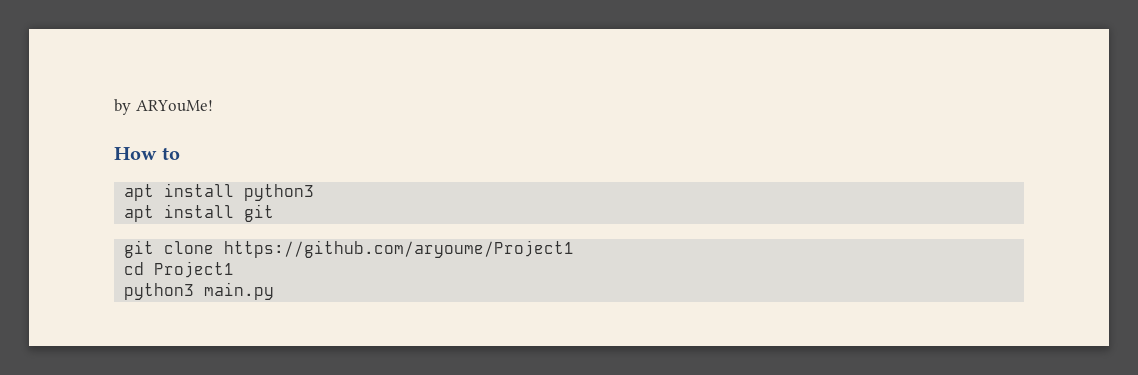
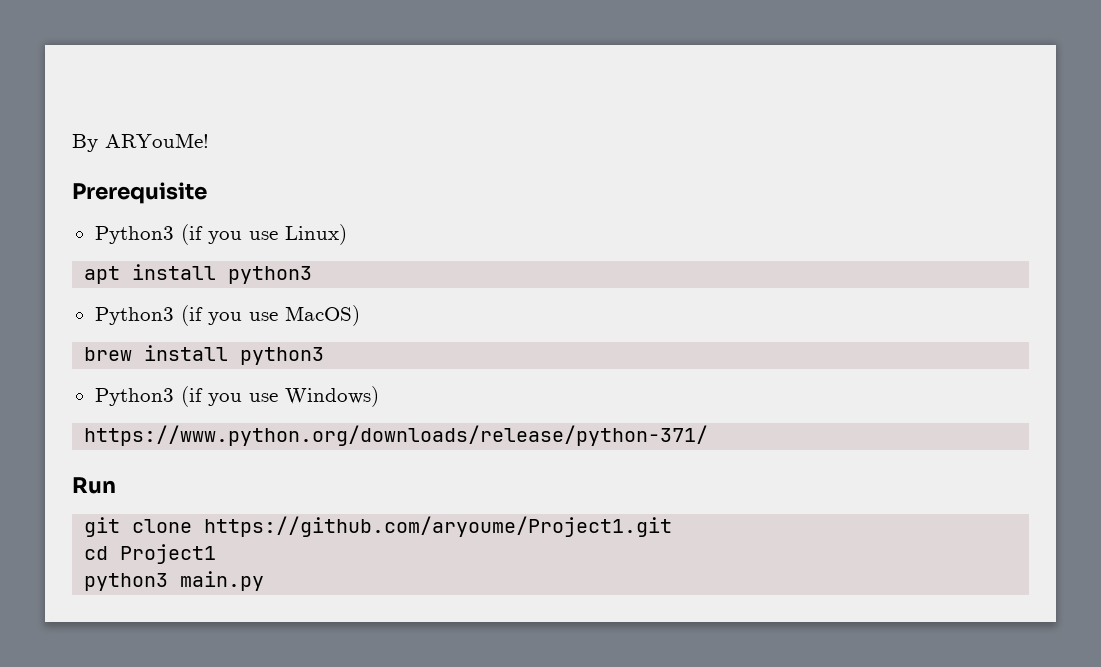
[114,99,131,115] by -> [72,134,98,152] By
[114,147,181,160] [124,183,315,201] [124,204,275,222] How to // apt install python3 // apt install git -> [72,182,207,204] [94,224,347,245] [84,264,313,284] [94,305,360,326] [84,345,325,365] [94,386,379,407] [84,425,709,446] [72,477,116,494] Prerequisite // Python3 (if you use Linux) // apt install python3 // Python3 (if you use MacOS) // brew install python3 // Python3 (if you use Windows) // https://www.python.org/downloads/release/python-371/ // Run
[224,240,575,258] https://github.com/aryoume/Project1 -> [204,516,673,537] https://github.com/aryoume/Project1.git

